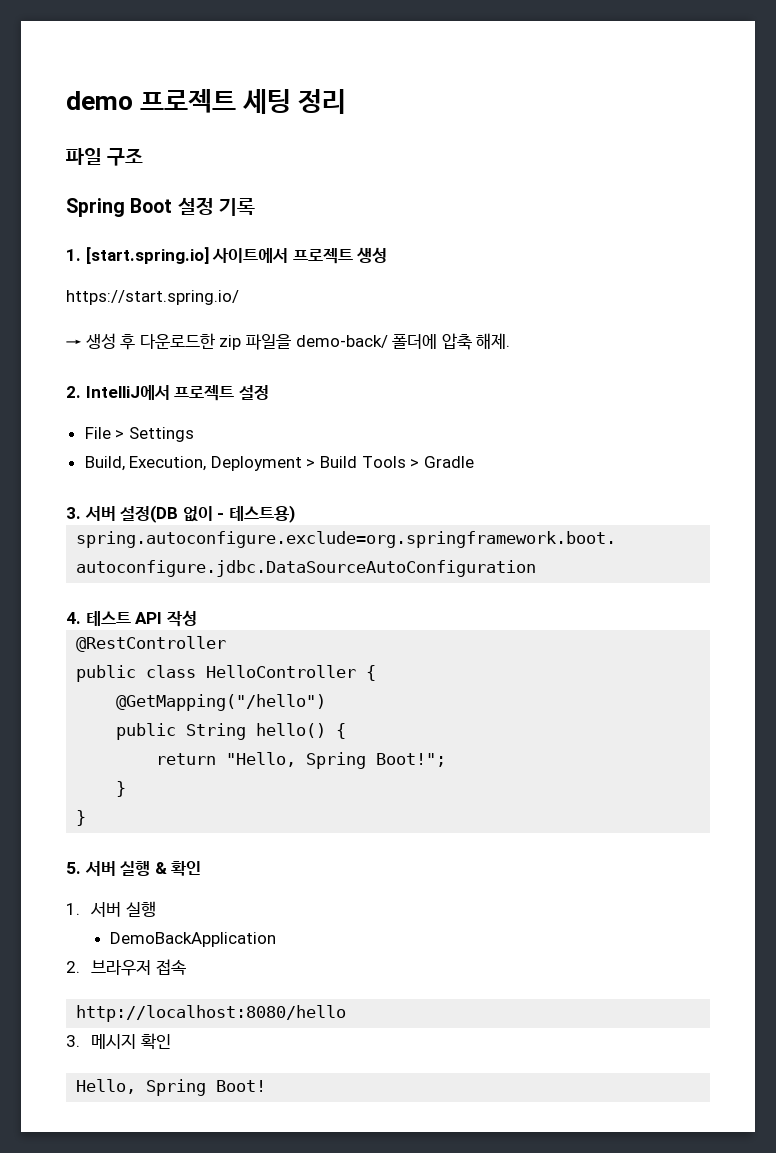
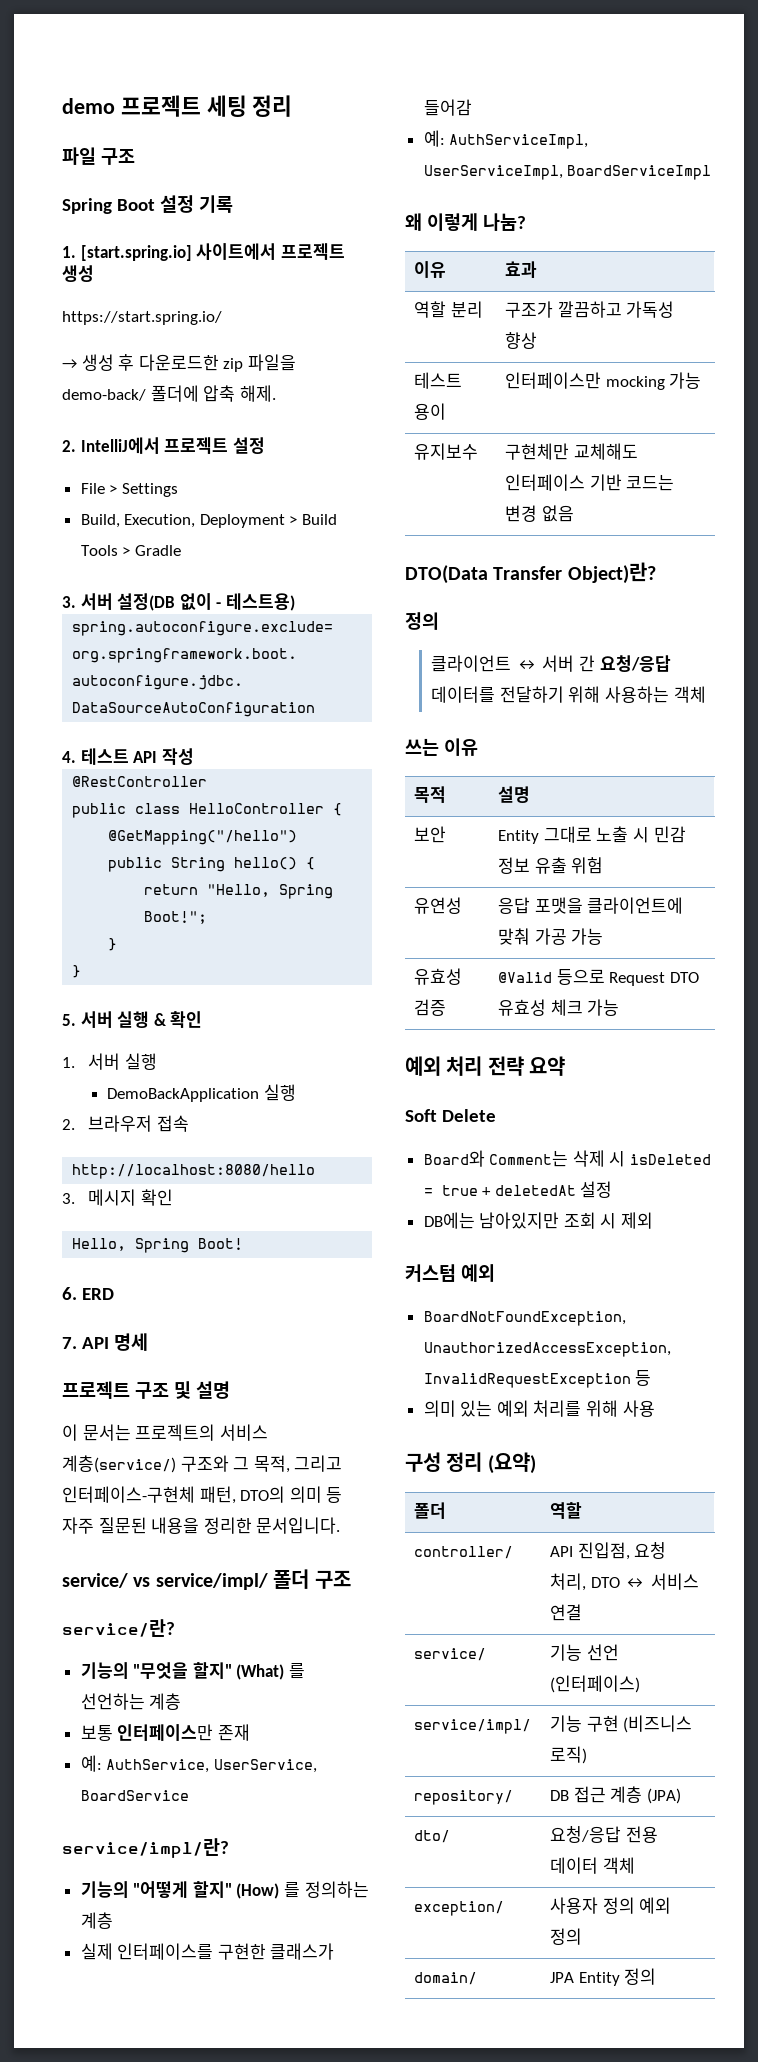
(276, 939) none -> [263,1084,296,1101] 실행
(267, 1086) none -> [62,1287,114,1300] [62,1333,148,1351] [62,1381,230,1399] [62,1424,268,1441] [62,1455,343,1473] [62,1486,343,1504] [62,1517,341,1534] [62,1569,351,1590] [62,1619,175,1637] [80,1662,306,1680] [80,1693,182,1710] [80,1724,250,1741] [80,1755,317,1773] [80,1790,189,1801] [62,1838,229,1858] [80,1881,369,1899] [80,1912,113,1929] [80,1943,335,1960] [423,99,472,116] [423,130,589,149] [423,165,712,180] [405,213,526,231] [414,261,447,278] [505,261,538,278] [414,301,483,318] [505,301,675,318] [505,332,538,349] [414,372,463,389] [414,403,447,420] [505,372,702,390] [414,443,479,460] [505,443,638,460] [505,474,675,491] [505,505,574,522] [405,562,656,584] [405,612,439,630] [431,655,671,672] [431,686,706,703] [405,738,478,756] [414,786,447,803] [498,786,531,803] [414,826,447,843] [498,826,686,844] [498,857,604,874] [414,897,463,914] [498,897,684,914] [498,928,604,945] [414,968,463,985] [414,999,447,1016] [498,969,700,986] [498,999,620,1016] [405,1056,566,1076] [405,1109,496,1122] [423,1150,712,1167] [423,1181,613,1198] [423,1212,654,1229] [405,1264,495,1282] [423,1311,626,1326] [423,1342,671,1357] [423,1370,652,1388] [423,1400,655,1417] [405,1452,536,1474] [414,1502,447,1519] [550,1502,583,1519] [414,1546,514,1559] [550,1542,667,1560] [550,1573,700,1591] [550,1604,583,1621] [414,1648,487,1661] [550,1644,619,1661] [550,1675,641,1693] [414,1719,532,1734] [550,1715,693,1733] [550,1746,588,1764] [414,1790,514,1805] [550,1786,682,1804] [414,1830,451,1843] [550,1826,658,1843] [550,1857,635,1874] [414,1901,505,1916] [550,1897,672,1914] [550,1928,583,1945] [414,1972,478,1985] [550,1968,657,1986] // 6. ERD // 7. API 명세 // 프로젝트 구조 및 설명 // 이 문서는 프로젝트의 서비스 계층(service/) 구조와 그 목적, 그리고 인터페이스-구현체 패턴, DTO의 의미 등 자주 질문된 내용을 정리한 문서입니다. // service/ vs service/impl/ 폴더 구조 // service/란? // 기능의 "무엇을 할지" (What) 를 선언하는 계층 // 보통 인터페이스만 존재 // 예: AuthService, UserService, BoardService // service/impl/란? // 기능의 "어떻게 할지" (How) 를 정의하는 계층 // 실제 인터페이스를 구현한 클래스가 들어감 // 예: AuthServiceImpl, UserServiceImpl, BoardServiceImpl // 왜 이렇게 나눔? // 이유 | 효과 // 역할 분리 | 구조가 깔끔하고 가독성 향상 // 테스트 용이 | 인터페이스만 mocking 가능 // 유지보수 | 구현체만 교체해도 인터페이스 기반 코드는 변경 없음 // DTO(Data Transfer Object)란? // 정의 // 클라이언트 ↔ 서버 간 요청/응답 데이터를 전달하기 위해 사용하는 객체 // 쓰는 이유 // 목적 | 설명 // 보안 | Entity 그대로 노출 시 민감 정보 유출 위험 // 유연성 | 응답 포맷을 클라이언트에 맞춰 가공 가능 // 유효성 검증 | @Valid 등으로 Request DTO 유효성 체크 가능 // 예외 처리 전략 요약 // Soft Delete // Board와 Comment는 삭제 시 isDeleted = true + deletedAt 설정 // DB에는 남아있지만 조회 시 제외 // 커스텀 예외 // BoardNotFoundException, UnauthorizedAccessException, InvalidRequestException 등 // 의미 있는 예외 처리를 위해 사용 // 구성 정리 (요약) // 폴더 | 역할 // controller/ | API 진입점, 요청 처리, DTO ↔ 서비스 연결 // service/ | 기능 선언 (인터페이스) // service/impl/ | 기능 구현 (비즈니스 로직) // repository/ | DB 접근 계층 (JPA) // dto/ | 요청/응답 전용 데이터 객체 // exception/ | 사용자 정의 예외 정의 // domain/ | JPA Entity 정의

